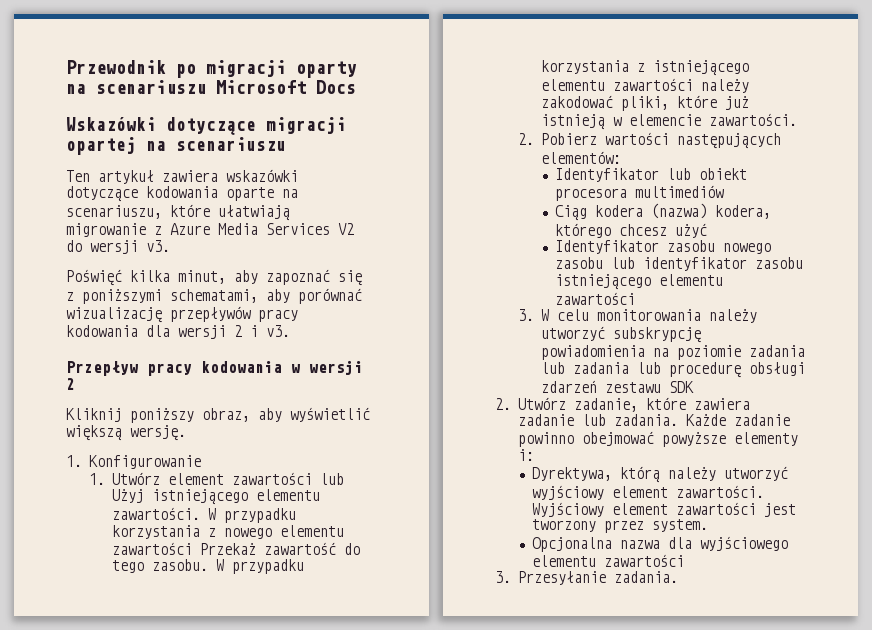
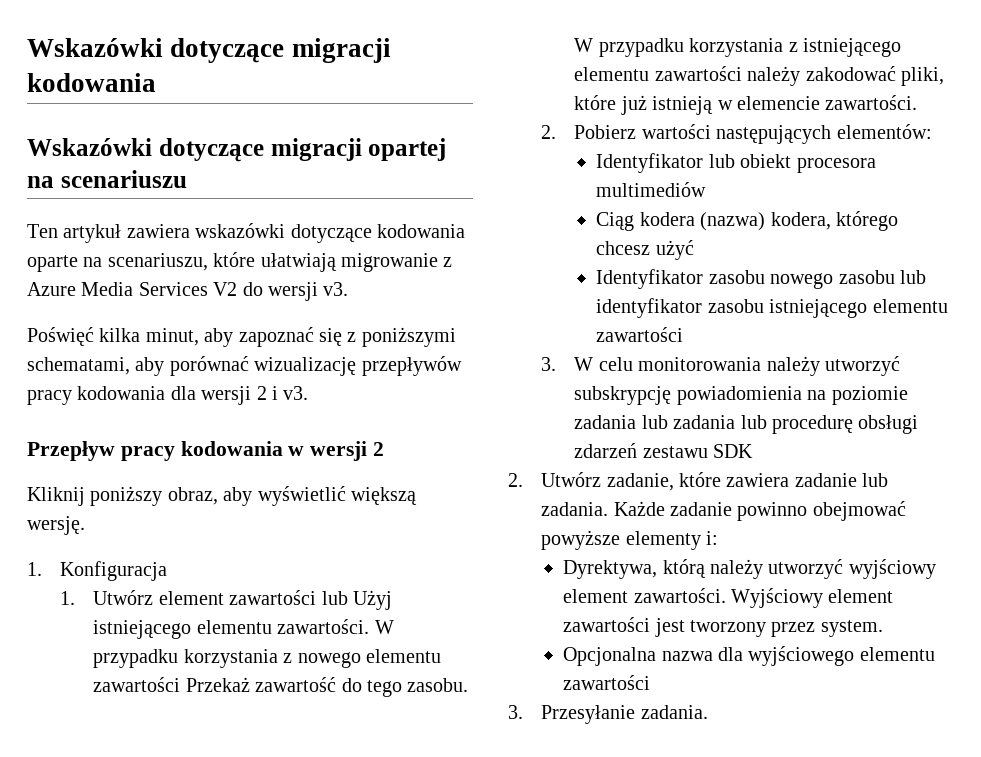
[66,60,357,78] [66,80,356,94] Przewodnik po migracji oparty na scenariuszu Microsoft Docs -> [27,38,391,63] [27,73,156,92] Wskazówki dotyczące migracji kodowania
[88,455,201,469] Konfigurowanie -> [60,561,168,581] Konfiguracja

